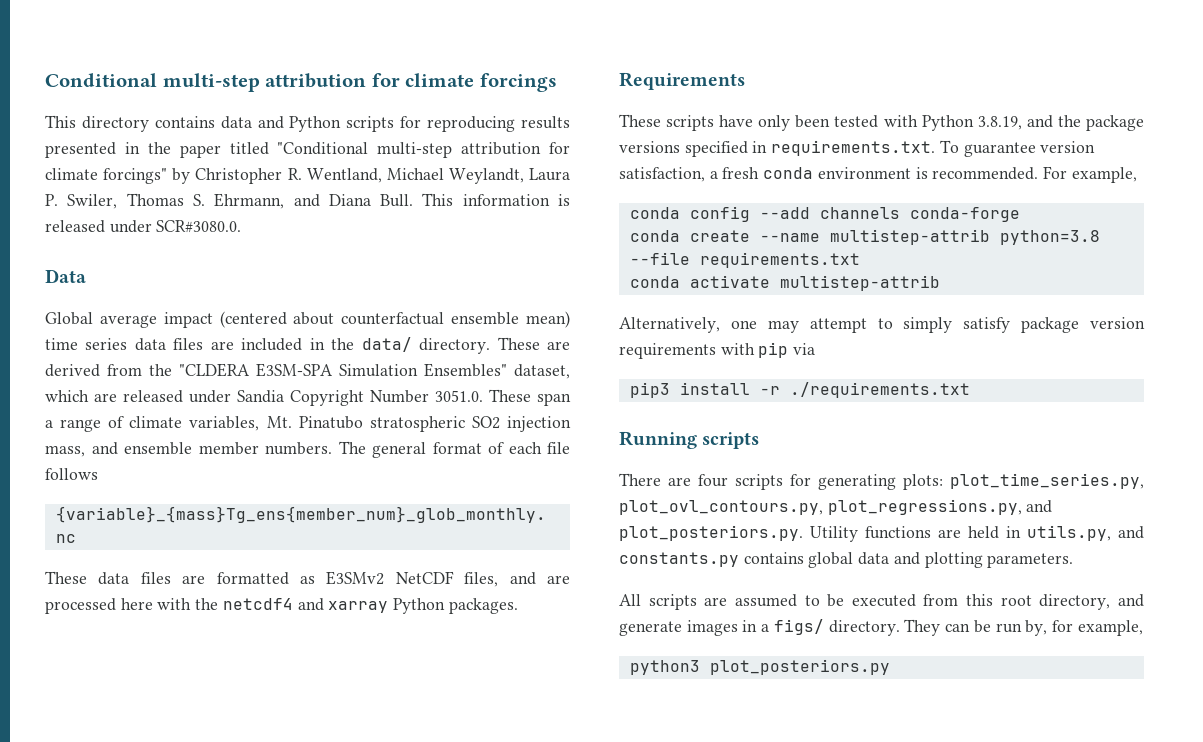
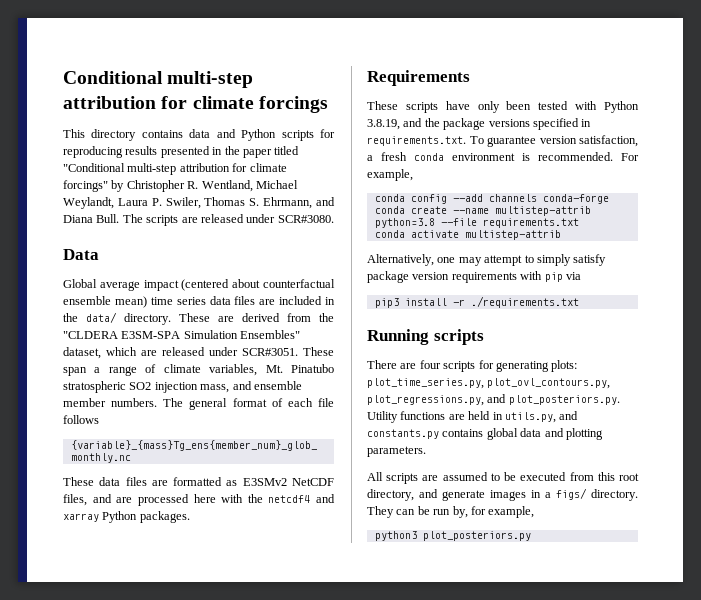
[422,193,570,206] [45,220,242,233] This information is released under SCR#3080.0. -> [122,214,334,226] The scripts are released under SCR#3080.
[237,390,483,406] Sandia Copyright Number 3051.0. -> [242,348,298,356] SCR#3051.

